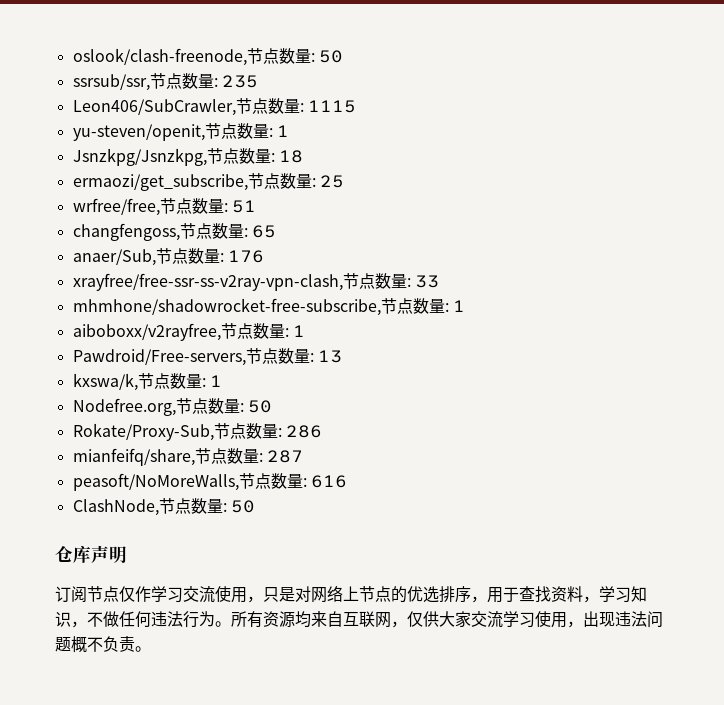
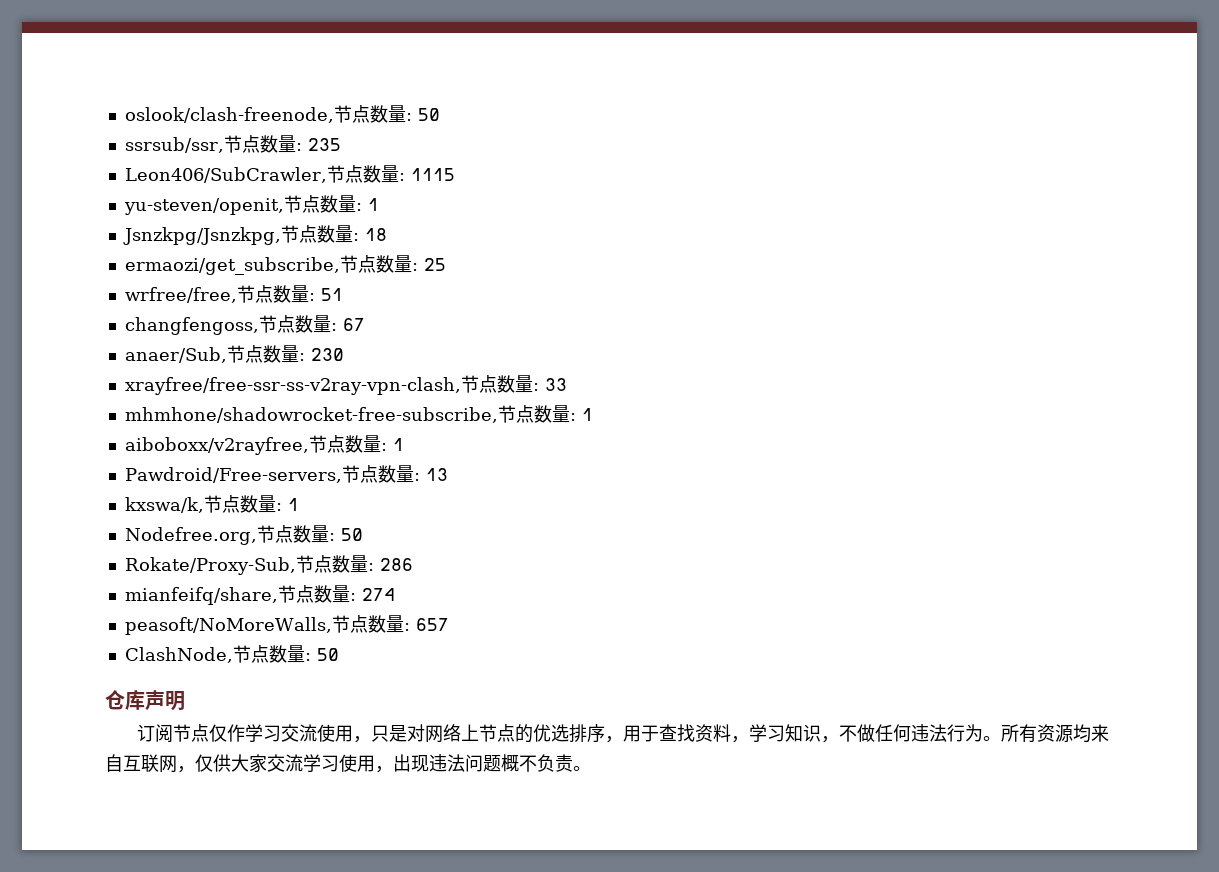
[251,225,276,238] 65 -> [342,318,365,331] 67
[227,250,264,263] 176 -> [310,348,344,361] 230
[266,450,303,463] 287 -> [361,588,395,601] 274
[310,475,347,488] 616 -> [415,618,449,631] 657

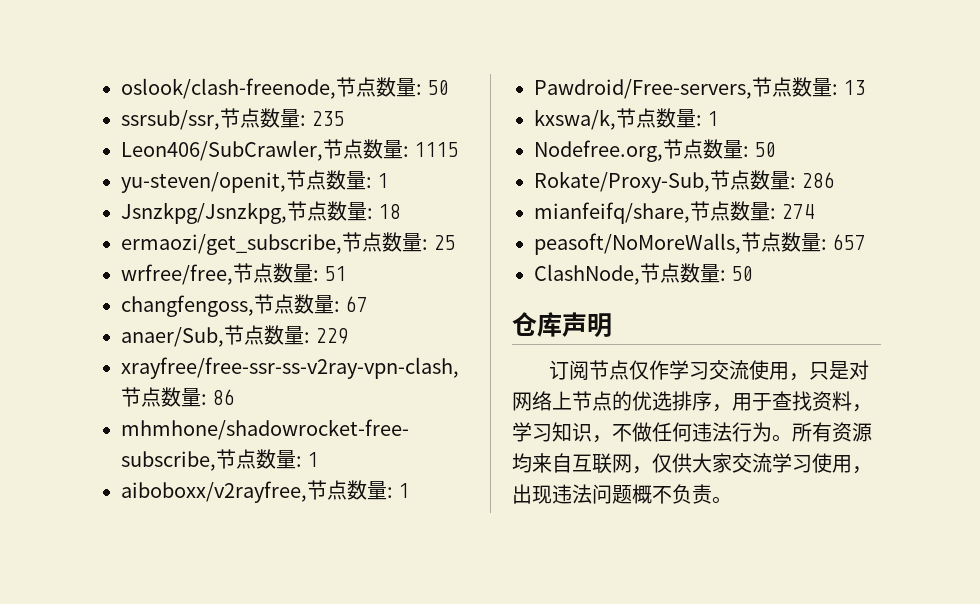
[310,348,344,361] 230 -> [315,328,349,344] 229
[544,378,567,391] 33 -> [212,389,235,405] 86

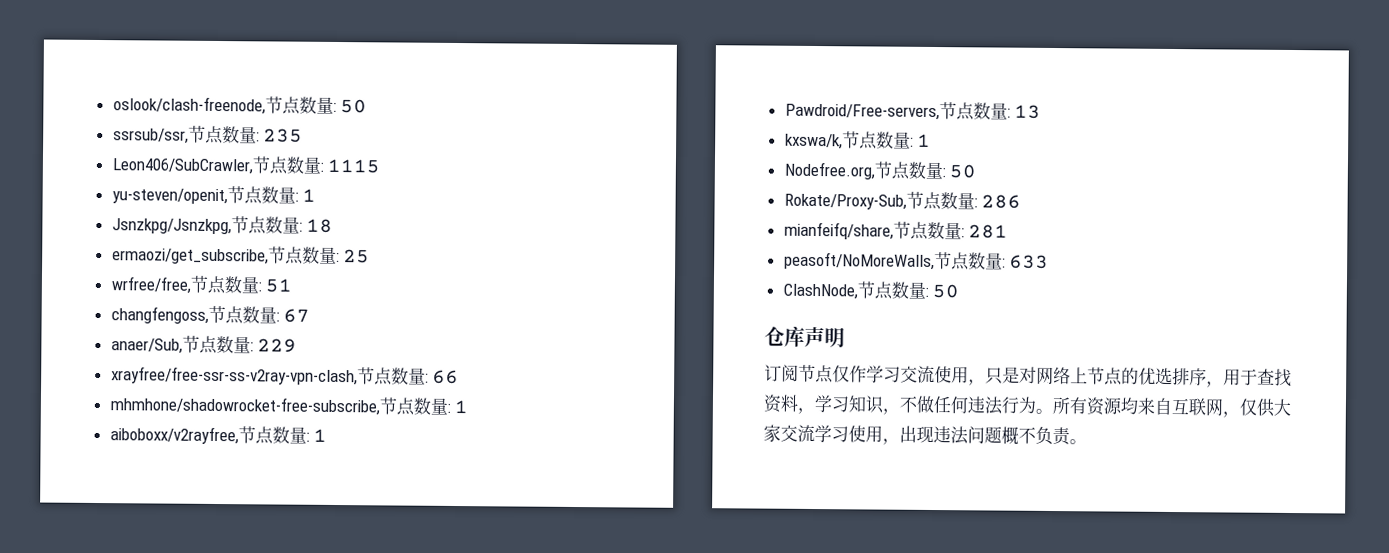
[212,389,235,405] 86 -> [432,369,460,385] 66
[781,204,815,219] 274 -> [968,224,1009,239] 281
[832,234,866,250] 657 -> [1009,254,1050,269] 633

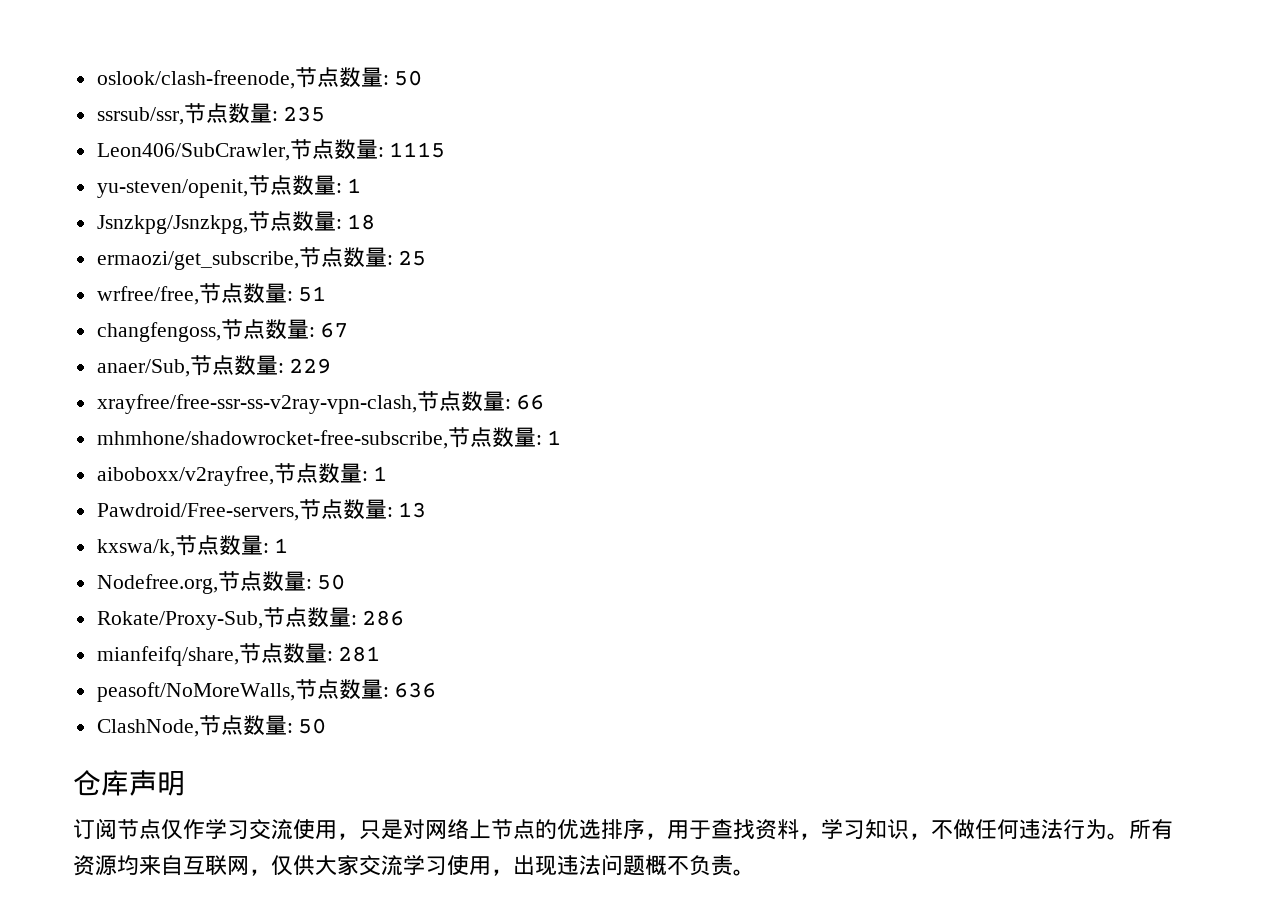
[1009,254,1050,269] 633 -> [394,682,437,698] 636

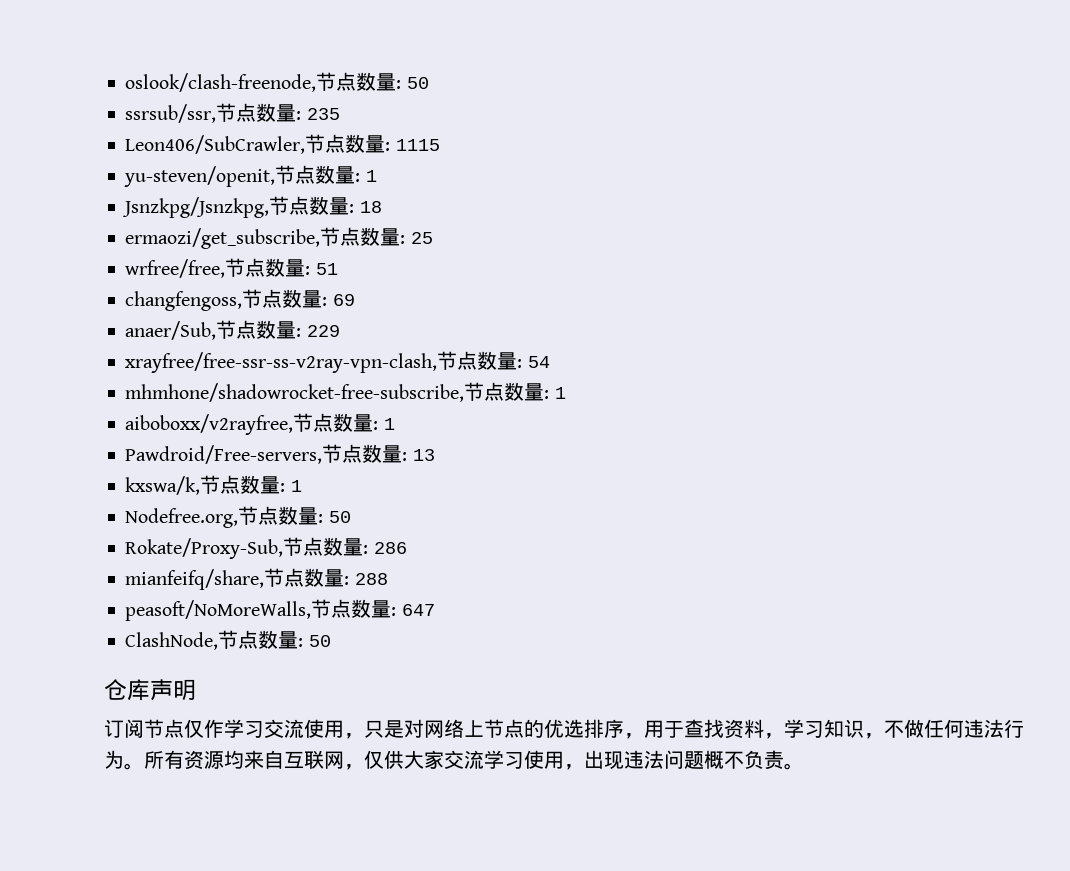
[320,322,349,338] 67 -> [332,294,355,306] 69
[516,394,545,410] 66 -> [527,356,550,368] 54
[338,646,381,662] 281 -> [354,573,388,585] 288
[394,682,437,698] 636 -> [401,604,435,616] 647

